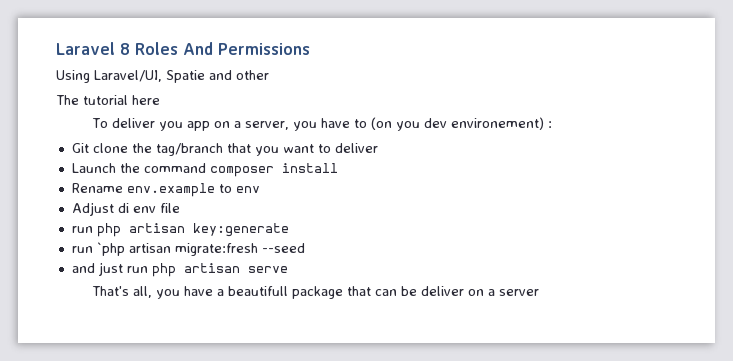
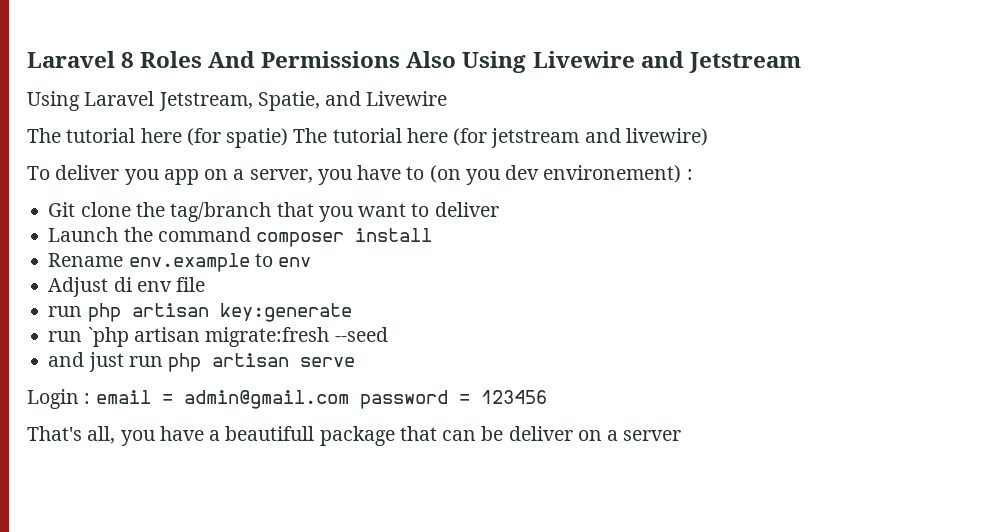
[56,70,269,83] [56,95,160,105] // Using Laravel/UI, Spatie and other // The tutorial here -> [406,51,801,73] [27,91,448,111] [27,128,708,148] Also Using Livewire and Jetstream // Using Laravel Jetstream, Spatie, and Livewire // The tutorial here (for spatie) The tutorial here (for jetstream and livewire)
(288, 269) none -> [27,389,547,409] // Login : email = admin@gmail.com password = 123456

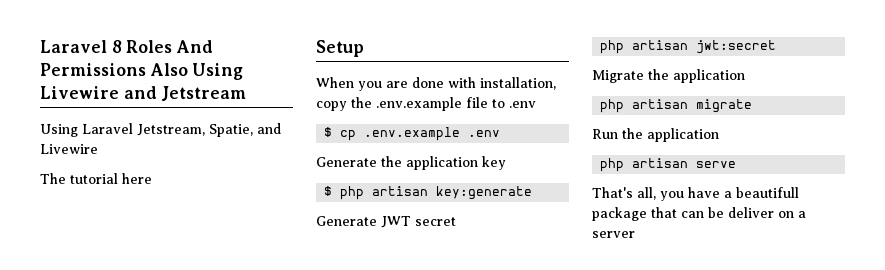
[186,128,708,148] [27,165,693,185] [48,202,499,222] [48,227,433,247] [48,253,312,272] [48,277,206,297] [48,303,352,322] [48,327,388,347] [48,352,356,372] [27,389,547,409] (for spatie) The tutorial here (for jetstream and livewire) // To deliver you app on a server, you have to (on you dev environement) : // Git clone the tag/branch that you want to deliver // Launch the command composer install // Rename env.example to env // Adjust di env file // run php artisan key:generate // run `php artisan migrate:fresh --seed // and just run php artisan serve // Login : email = admin@gmail.com password = 123456 -> [316,40,364,57] [316,77,556,91] [316,97,536,111] [324,127,501,141] [316,156,506,170] [324,186,533,200] [316,216,456,228] [600,40,777,54] [592,69,745,83] [600,99,753,113] [592,128,719,142] [600,158,737,172] // Setup // When you are done with installation, copy the .env.example file to .env // $ cp .env.example .env // Generate the application key // $ php artisan key:generate // Generate JWT secret // php artisan jwt:secret // Migrate the application // php artisan migrate // Run the application // php artisan serve

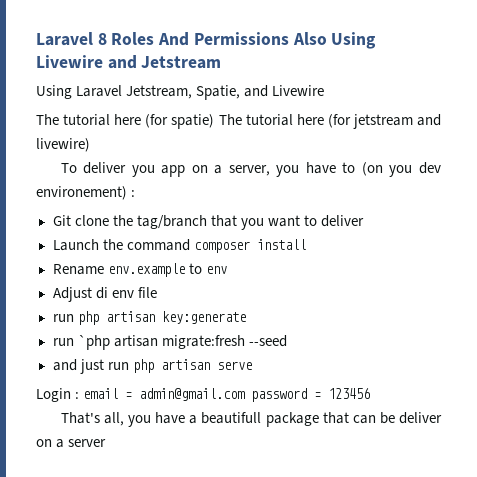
[316,40,364,57] [316,77,556,91] [316,97,536,111] [324,127,501,141] [316,156,506,170] [324,186,533,200] [316,216,456,228] [600,40,777,54] [592,69,745,83] [600,99,753,113] [592,128,719,142] [600,158,737,172] // Setup // When you are done with installation, copy the .env.example file to .env // $ cp .env.example .env // Generate the application key // $ php artisan key:generate // Generate JWT secret // php artisan jwt:secret // Migrate the application // php artisan migrate // Run the application // php artisan serve -> [145,114,442,129] [36,138,90,152] [60,162,441,177] [36,186,136,200] [52,215,364,230] [52,239,306,253] [52,263,227,277] [52,287,157,302] [52,311,246,325] [52,335,287,350] [52,359,252,374] [36,388,371,402] (for spatie) The tutorial here (for jetstream and livewire) // To deliver you app on a server, you have to (on you dev environement) : // Git clone the tag/branch that you want to deliver // Launch the command composer install // Rename env.example to env // Adjust di env file // run php artisan key:generate // run `php artisan migrate:fresh --seed // and just run php artisan serve // Login : email = admin@gmail.com password = 123456

